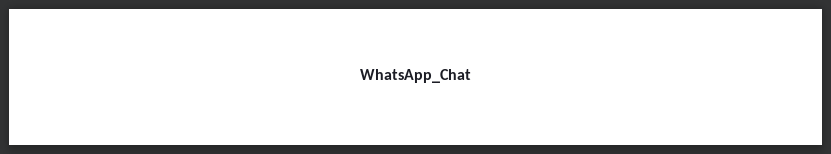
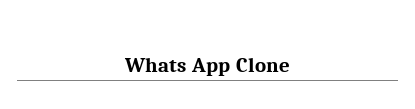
[360,69,471,83] WhatsApp_Chat -> [124,57,290,76] Whats App Clone

